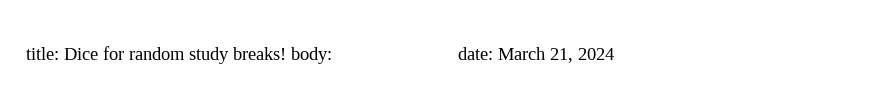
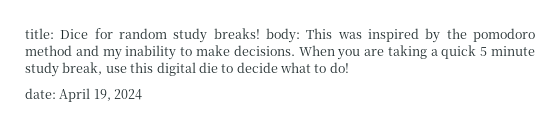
(332, 55) none -> [306,28,535,43] [25,45,535,60] [25,62,349,77] This was inspired by the pomodoro method and my inability to make decisions. When you are taking a quick 5 minute study break, use this digital die to decide what to do!
[498,47,573,63] March 21, -> [59,88,111,102] April 19,

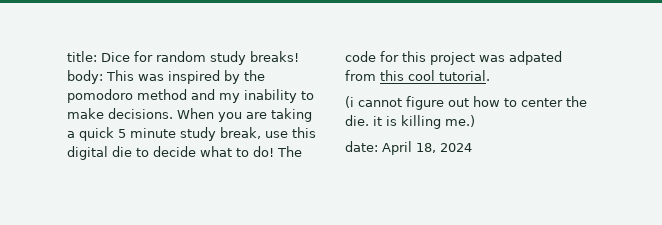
(349, 67) none -> [277,146,302,157] [345,51,562,65] [345,70,490,81] [345,96,587,110] [345,115,475,129] The code for this project was adpated from this cool tutorial. // (i cannot figure out how to center the die. it is killing me.)
[93,89,111,101] 19, -> [416,143,436,153] 18,

